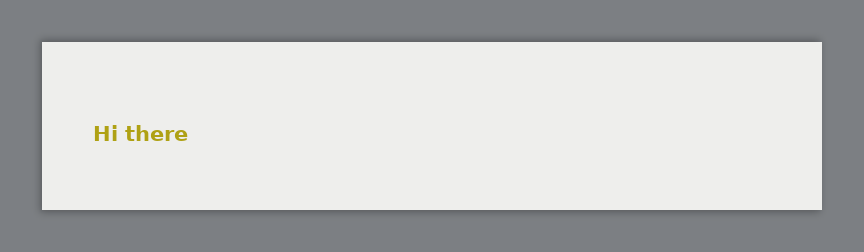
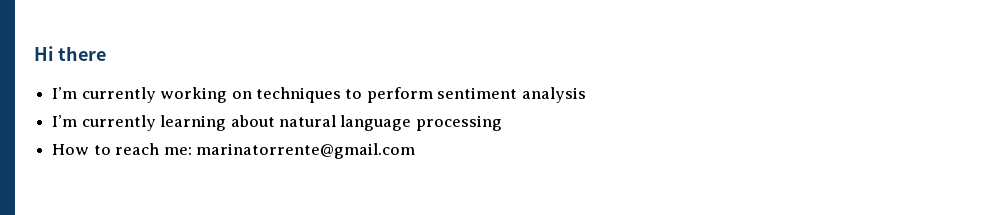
(188, 133) none -> [52,87,586,103] [52,115,502,131] [52,143,415,159] // I’m currently working on techniques to perform sentiment analysis // I’m currently learning about natural language processing // How to reach me: marinatorrente@gmail.com

